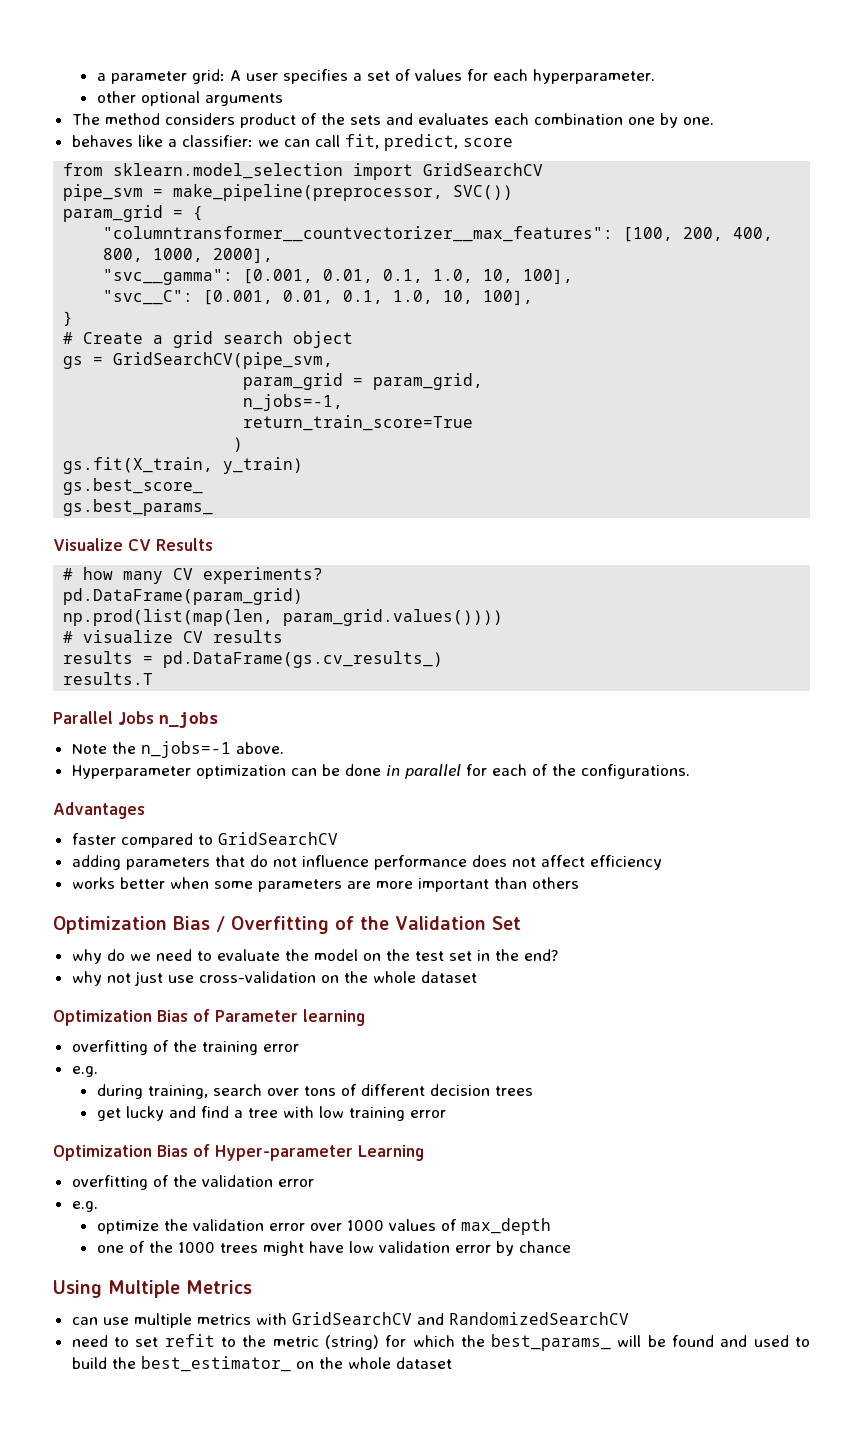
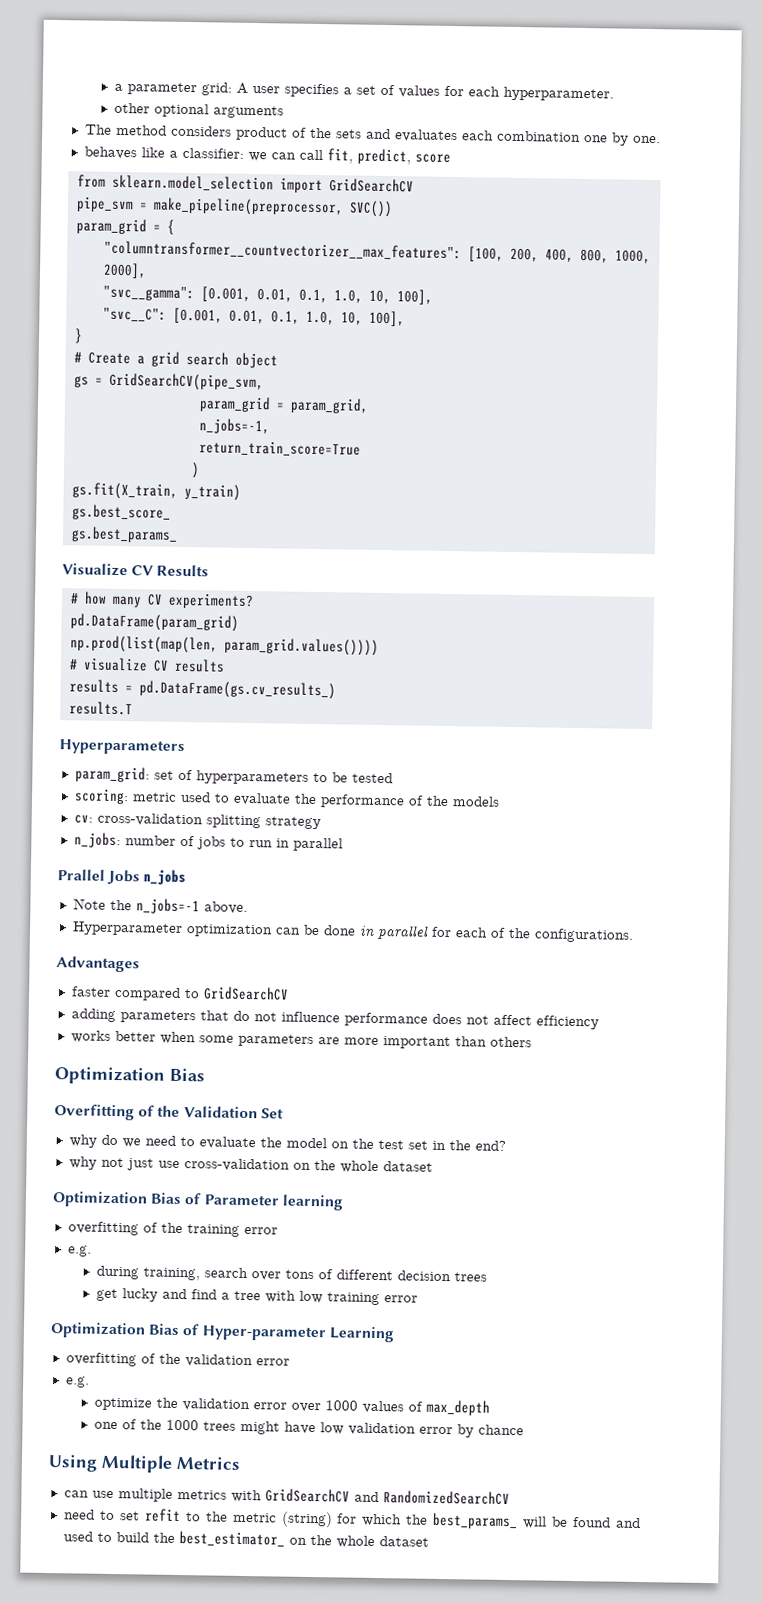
[53,711,113,724] Parallel -> [59,739,185,756] [74,766,393,785] [73,788,500,809] [73,812,321,830] [73,832,343,852] [57,869,105,881] Hyperparameters // param_grid: set of hyperparameters to be tested // scoring: metric used to evaluate the performance of the models // cv: cross-validation splitting strategy // n_jobs: number of jobs to run in parallel // Prallel
[216,916,225,932] / -> (205, 1074) //

